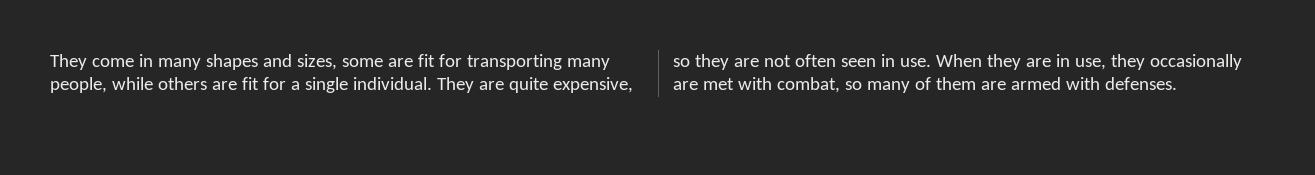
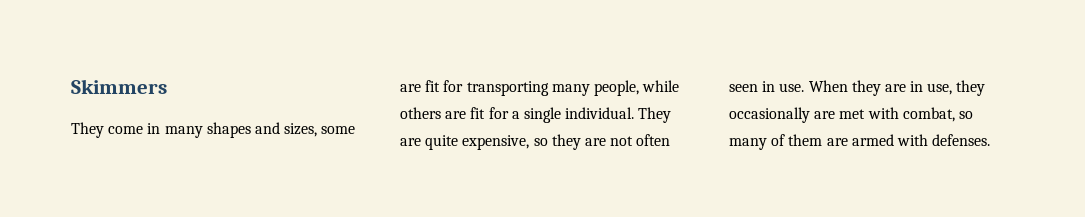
(50, 62) none -> [71,79,167,94] Skimmers //

